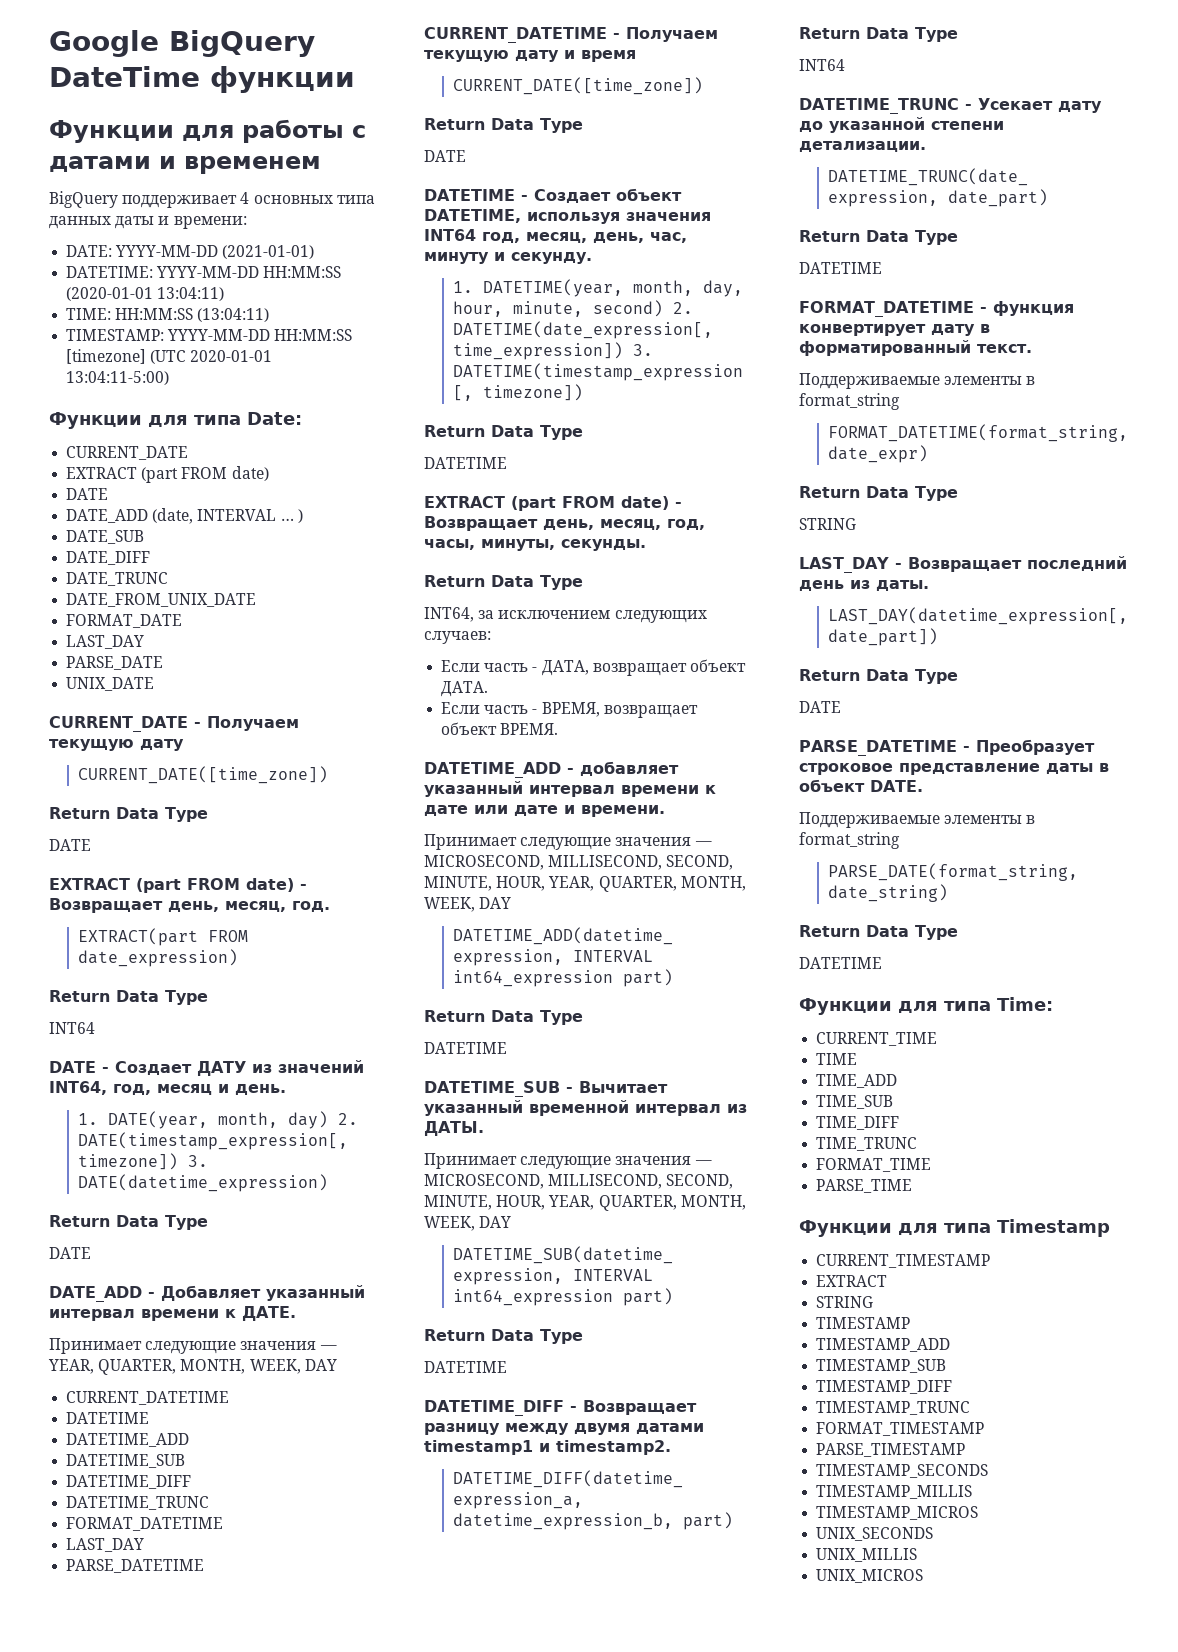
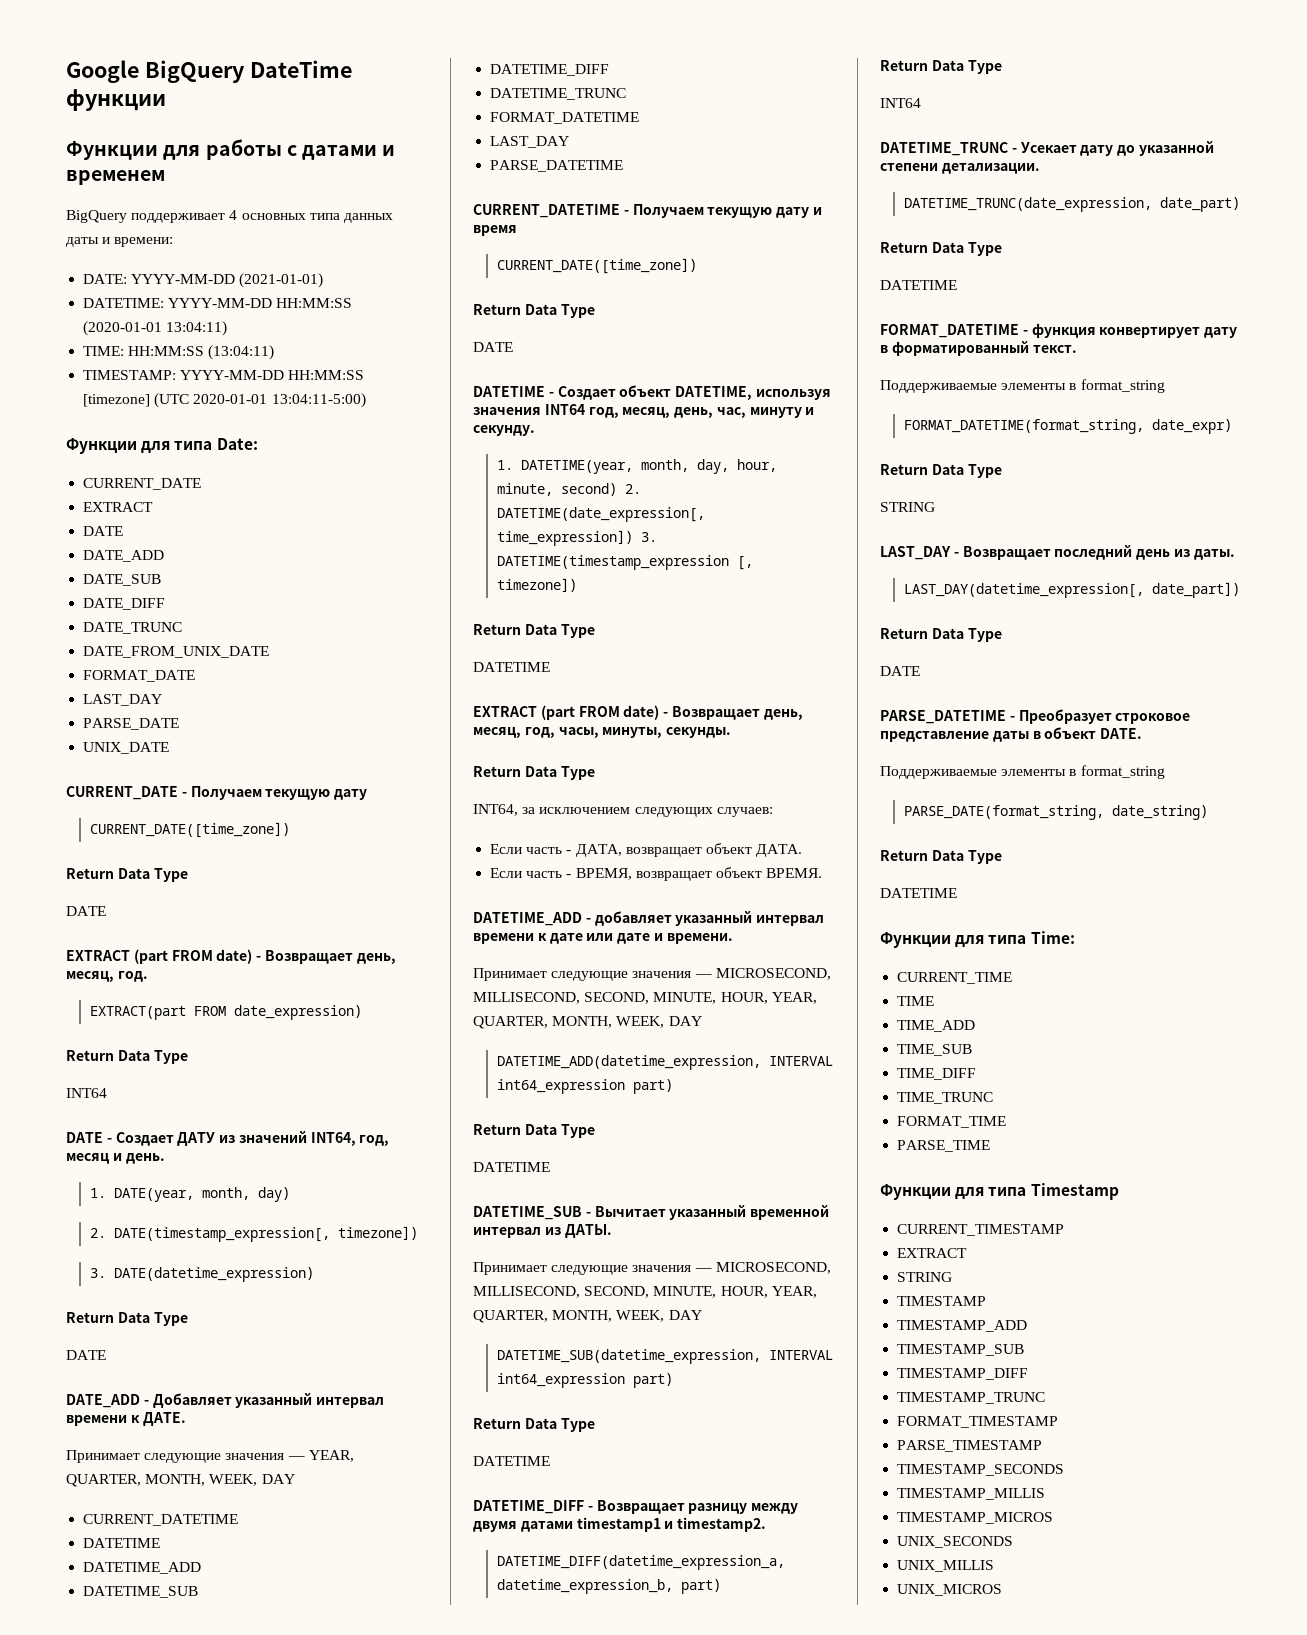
[141,466,269,483] [66,488,109,500] [66,508,303,524] (part FROM date) // DATE // DATE_ADD (date, INTERVAL … ) -> [83,526,124,536] [83,550,165,562] // DATE // DATE_ADD
(328, 1120) none -> (290, 1194) //
(178, 1161) none -> (418, 1233) //

